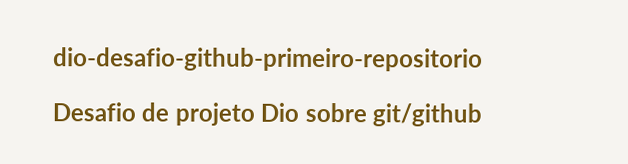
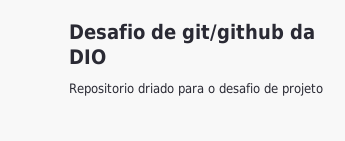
[53,47,483,72] dio-desafio-github-primeiro-repositorio // -> (69, 31) none
[174,102,483,127] projeto Dio sobre git/github -> [182,23,315,44] [69,49,106,65] [69,83,323,96] git/github da DIO // Repositorio driado para o desafio de projeto

